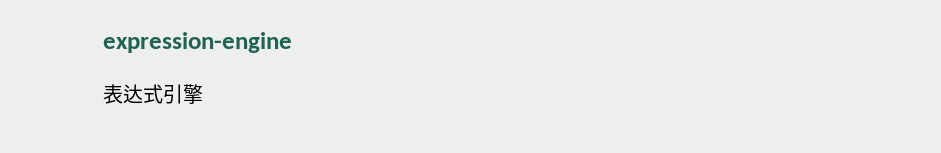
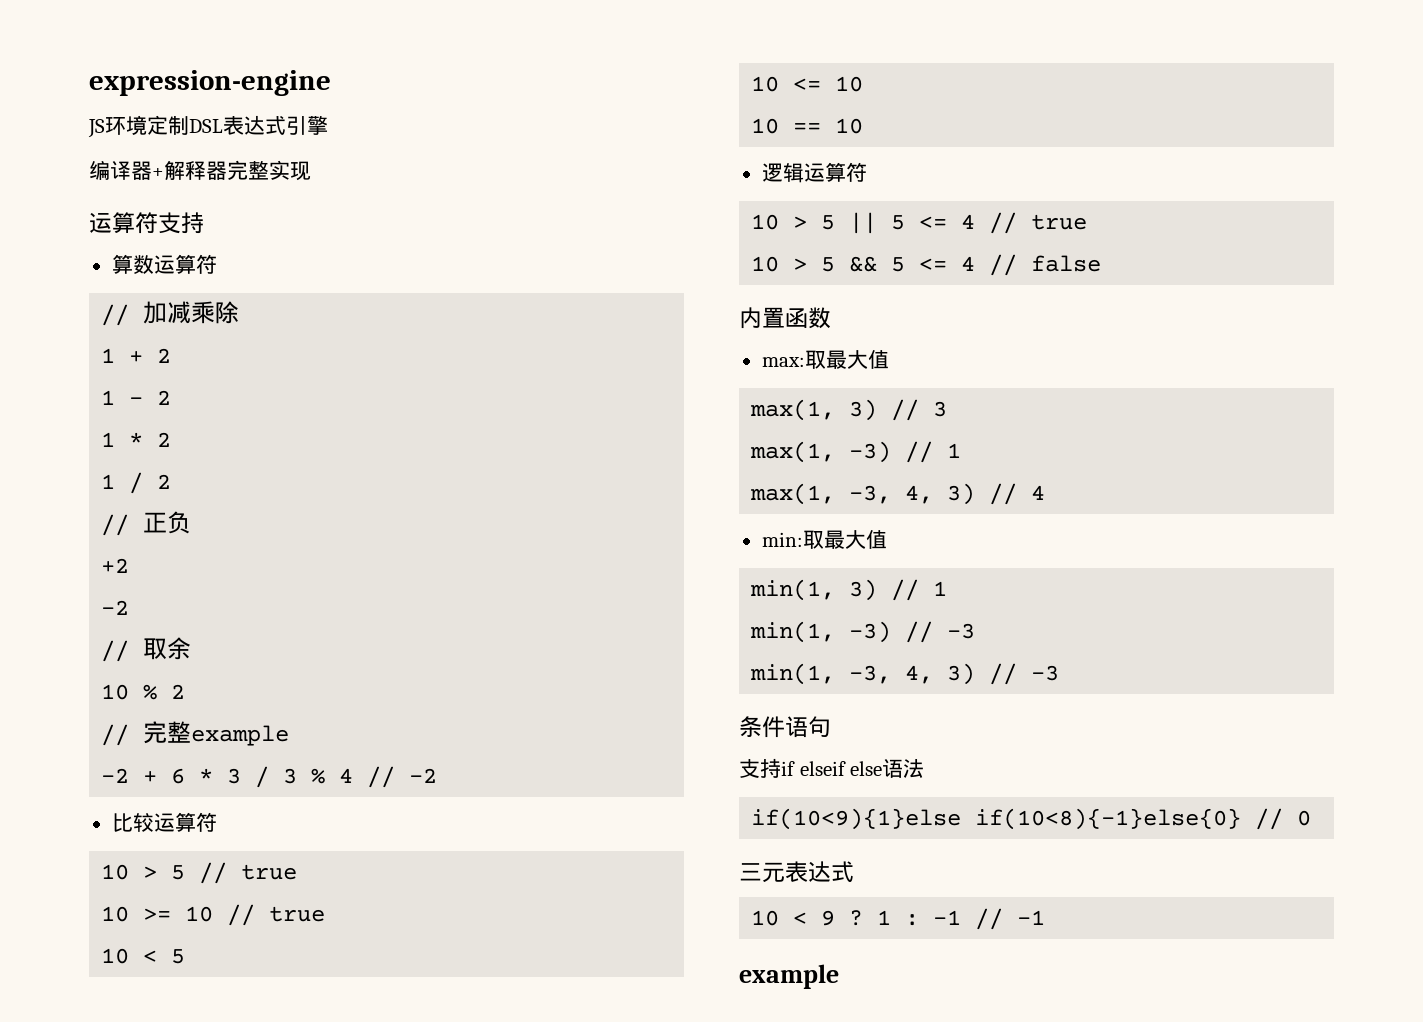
(292, 42) none -> [88,115,223,138] JS环境定制DSL
(203, 94) none -> [89,160,311,181] [89,212,204,234] [111,254,217,274] [101,301,240,326] [101,348,172,363] [101,390,172,405] [101,432,172,447] [101,472,172,494] [101,511,192,536] [101,558,130,573] [101,600,130,615] [101,637,192,662] [101,684,186,700] [101,721,290,746] [101,766,438,788] [111,812,217,832] [101,862,298,884] [101,904,326,926] [101,948,186,964] [751,76,864,92] [751,118,864,134] [761,162,867,183] [751,212,1088,234] [751,254,1102,276] [739,307,831,329] [761,350,889,369] [750,399,948,421] [750,441,962,463] [750,483,1046,505] [761,530,887,549] [750,579,948,601] [750,621,976,643] [750,663,1060,685] [739,716,831,738] [739,758,925,778] [751,808,1312,830] [739,861,854,883] [751,908,1046,930] [739,964,839,989] // 编译器+解释器完整实现 // 运算符支持 // 算数运算符 // // 加减乘除 // 1 + 2 // 1 - 2 // 1 * 2 // 1 / 2 // // 正负 // +2 // -2 // // 取余 // 10 % 2 // // 完整example // -2 + 6 * 3 / 3 % 4 // -2 // 比较运算符 // 10 > 5 // true // 10 >= 10 // true // 10 < 5 // 10 <= 10 // 10 == 10 // 逻辑运算符 // 10 > 5 || 5 <= 4 // true // 10 > 5 && 5 <= 4 // false // 内置函数 // max:取最大值 // max(1, 3) // 3 // max(1, -3) // 1 // max(1, -3, 4, 3) // 4 // min:取最大值 // min(1, 3) // 1 // min(1, -3) // -3 // min(1, -3, 4, 3) // -3 // 条件语句 // 支持if elseif else语法 // if(10<9){1}else if(10<8){-1}else{0} // 0 // 三元表达式 // 10 < 9 ? 1 : -1 // -1 // example

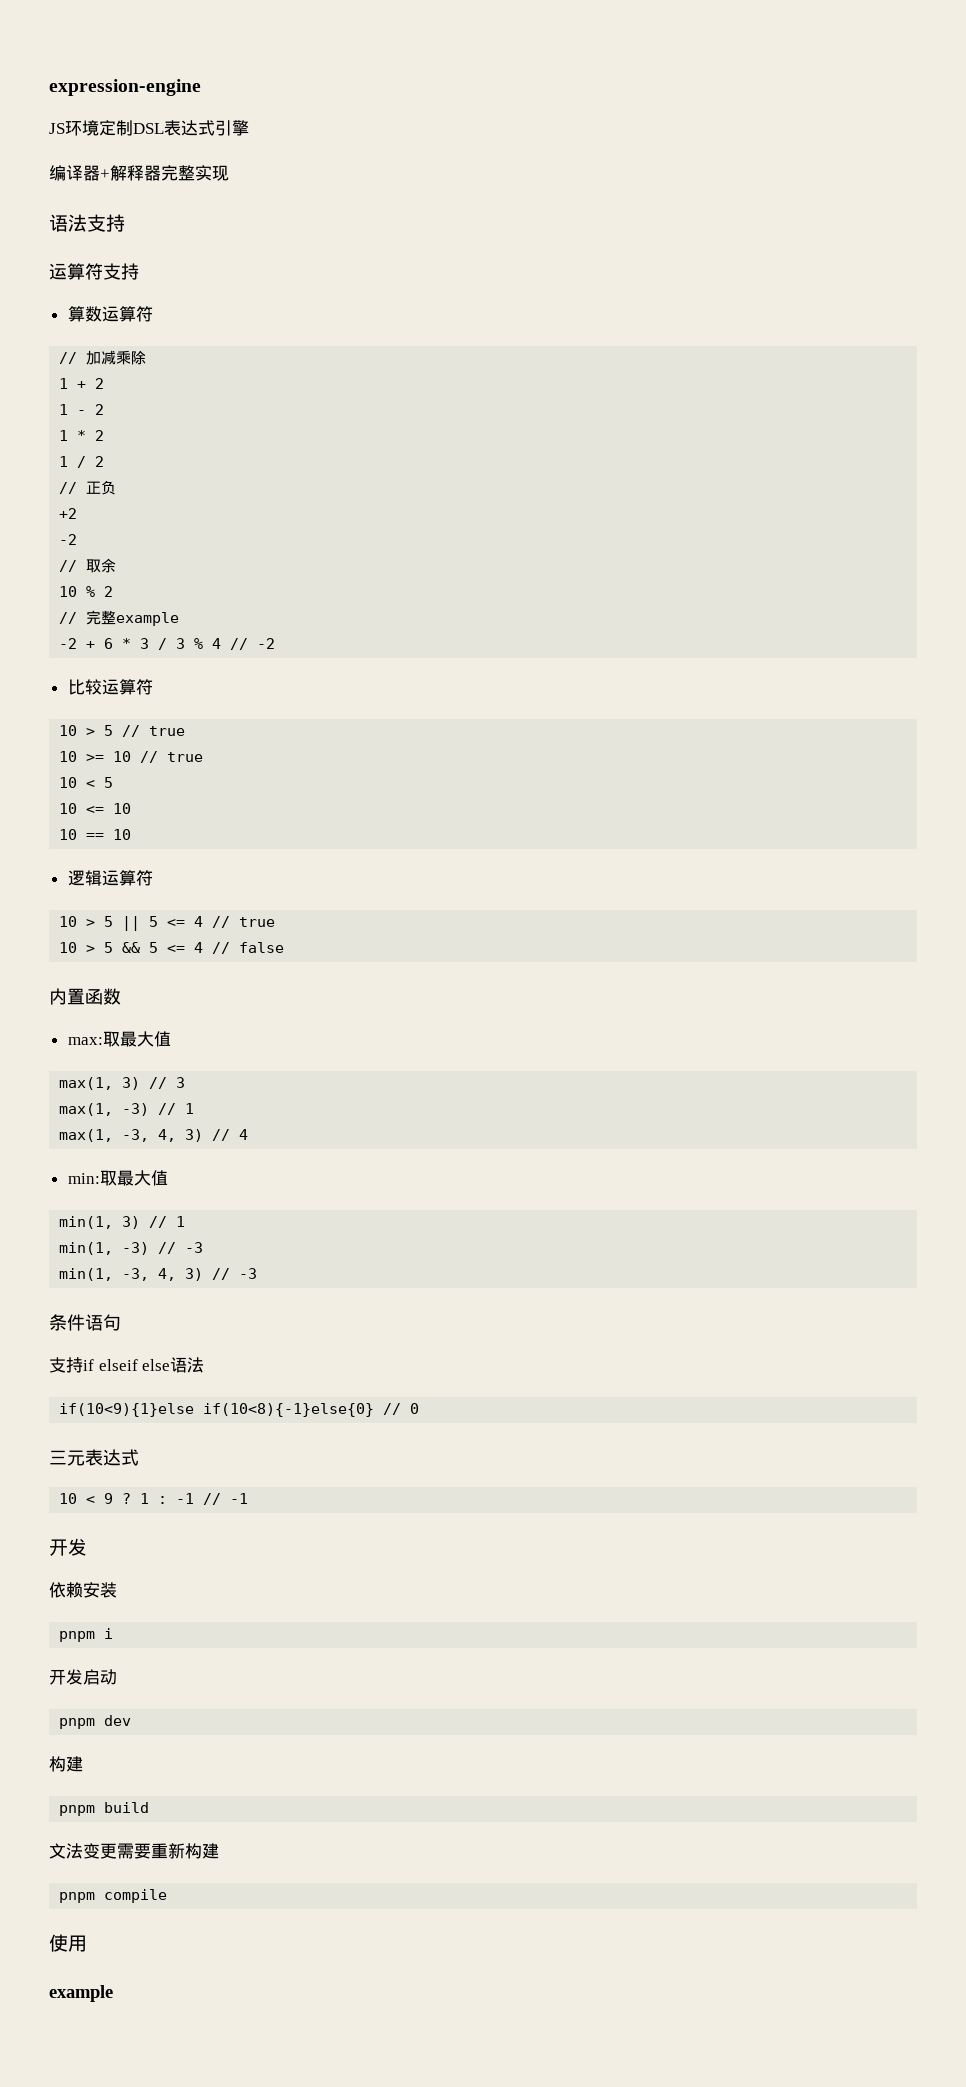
(311, 171) none -> [49,214,125,232] // 语法支持
(1046, 917) none -> [49,1538,87,1556] [49,1582,117,1598] [59,1628,114,1642] [49,1669,117,1685] [59,1715,132,1729] [49,1756,83,1772] [59,1802,150,1816] [49,1843,219,1859] [59,1889,168,1903] [49,1934,87,1952] // 开发 // 依赖安装 // pnpm i // 开发启动 // pnpm dev // 构建 // pnpm build // 文法变更需要重新构建 // pnpm compile // 使用

